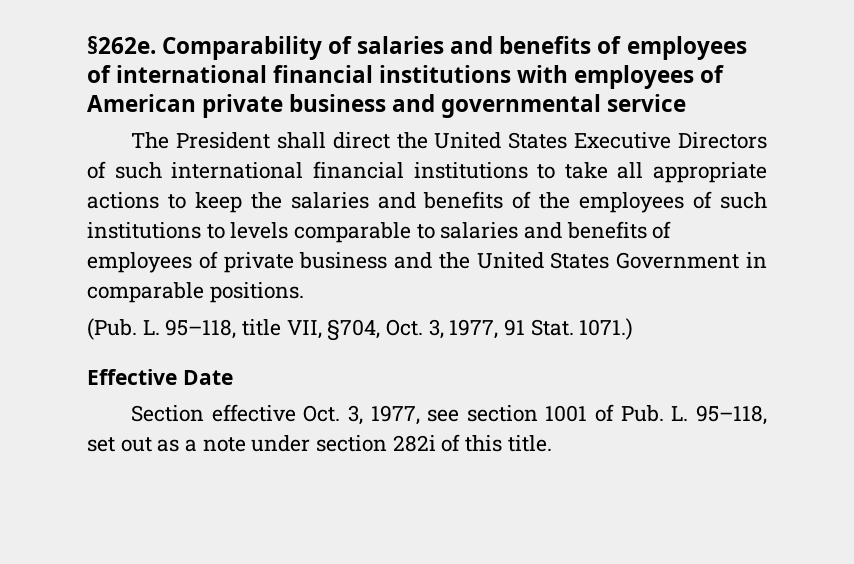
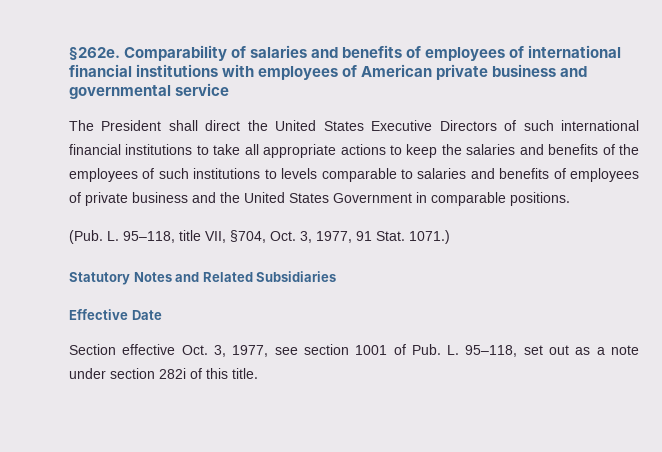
(634, 329) none -> [69,271,337,285] // Statutory Notes and Related Subsidiaries

